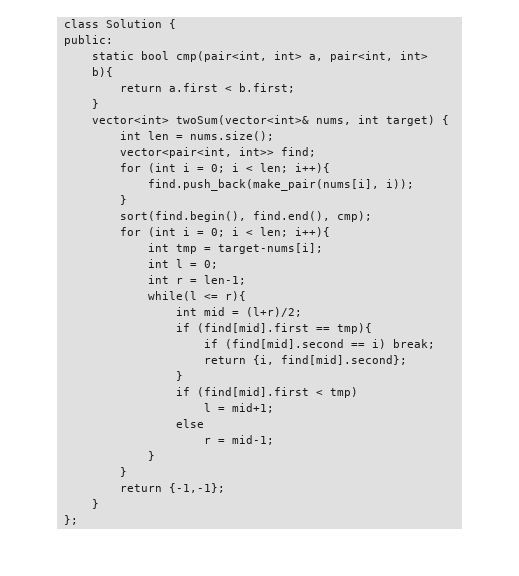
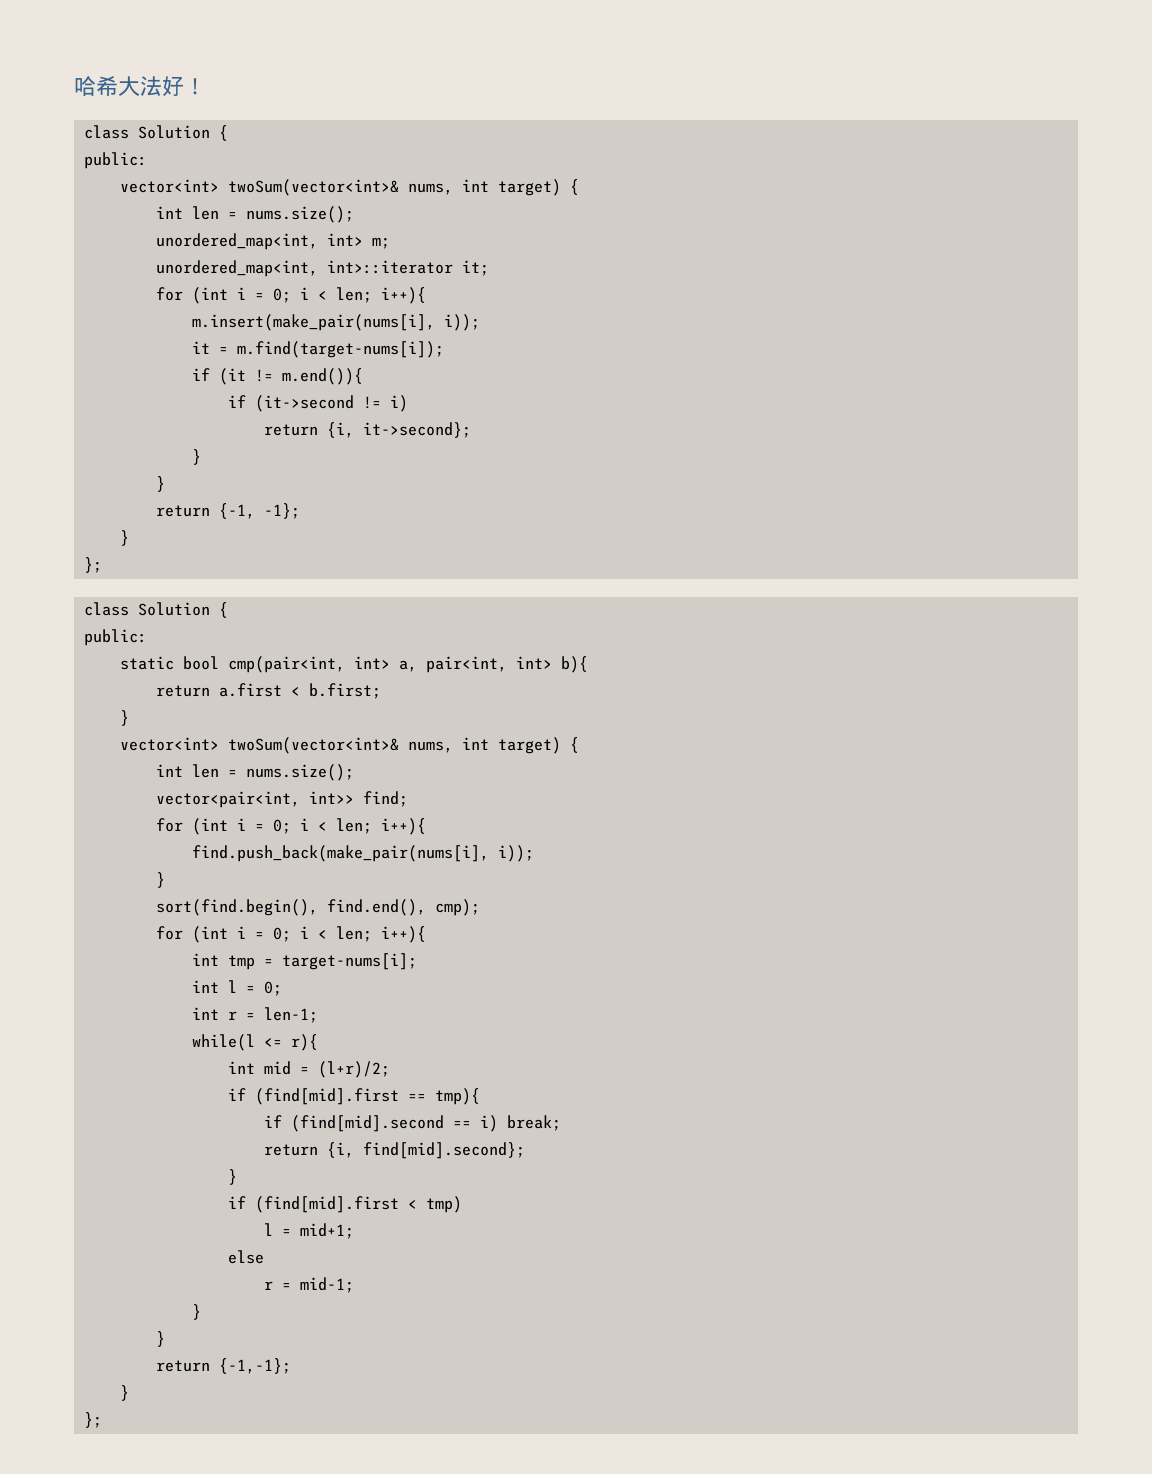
(63, 23) none -> [74,76,206,97] [84,125,229,141] [84,152,148,169] [120,179,580,196] [156,206,355,223] [156,233,391,250] [156,260,490,277] [156,287,427,304] [192,314,481,331] [192,341,445,358] [192,368,364,385] [228,395,409,412] [264,422,472,438] [192,449,202,465] [156,476,166,492] [156,503,301,519] [120,530,130,546] [84,557,103,573] 哈希大法好！ // class Solution { // public: // vector<int> twoSum(vector<int>& nums, int target) { // int len = nums.size(); // unordered_map<int, int> m; // unordered_map<int, int>::iterator it; // for (int i = 0; i < len; i++){ // m.insert(make_pair(nums[i], i)); // it = m.find(target-nums[i]); // if (it != m.end()){ // if (it->second != i) // return {i, it->second}; // } // } // return {-1, -1}; // } // }; //

